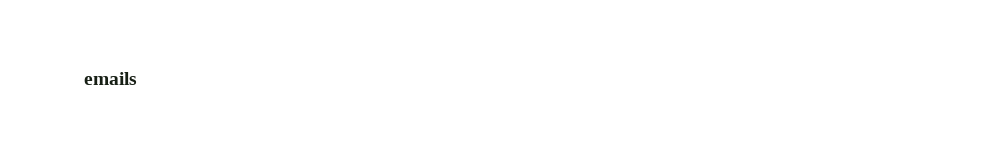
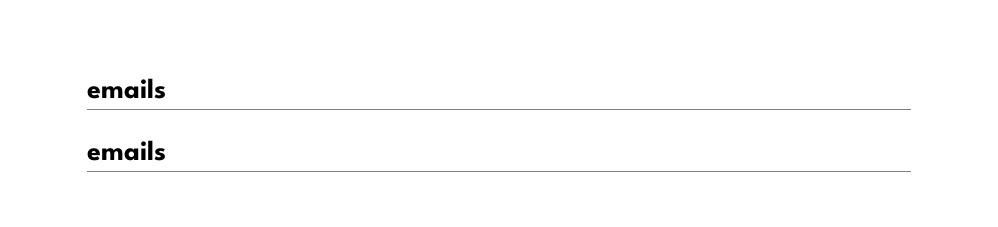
[84,72,137,85] emails -> [87,78,166,99] [87,140,166,161] emails // emails

